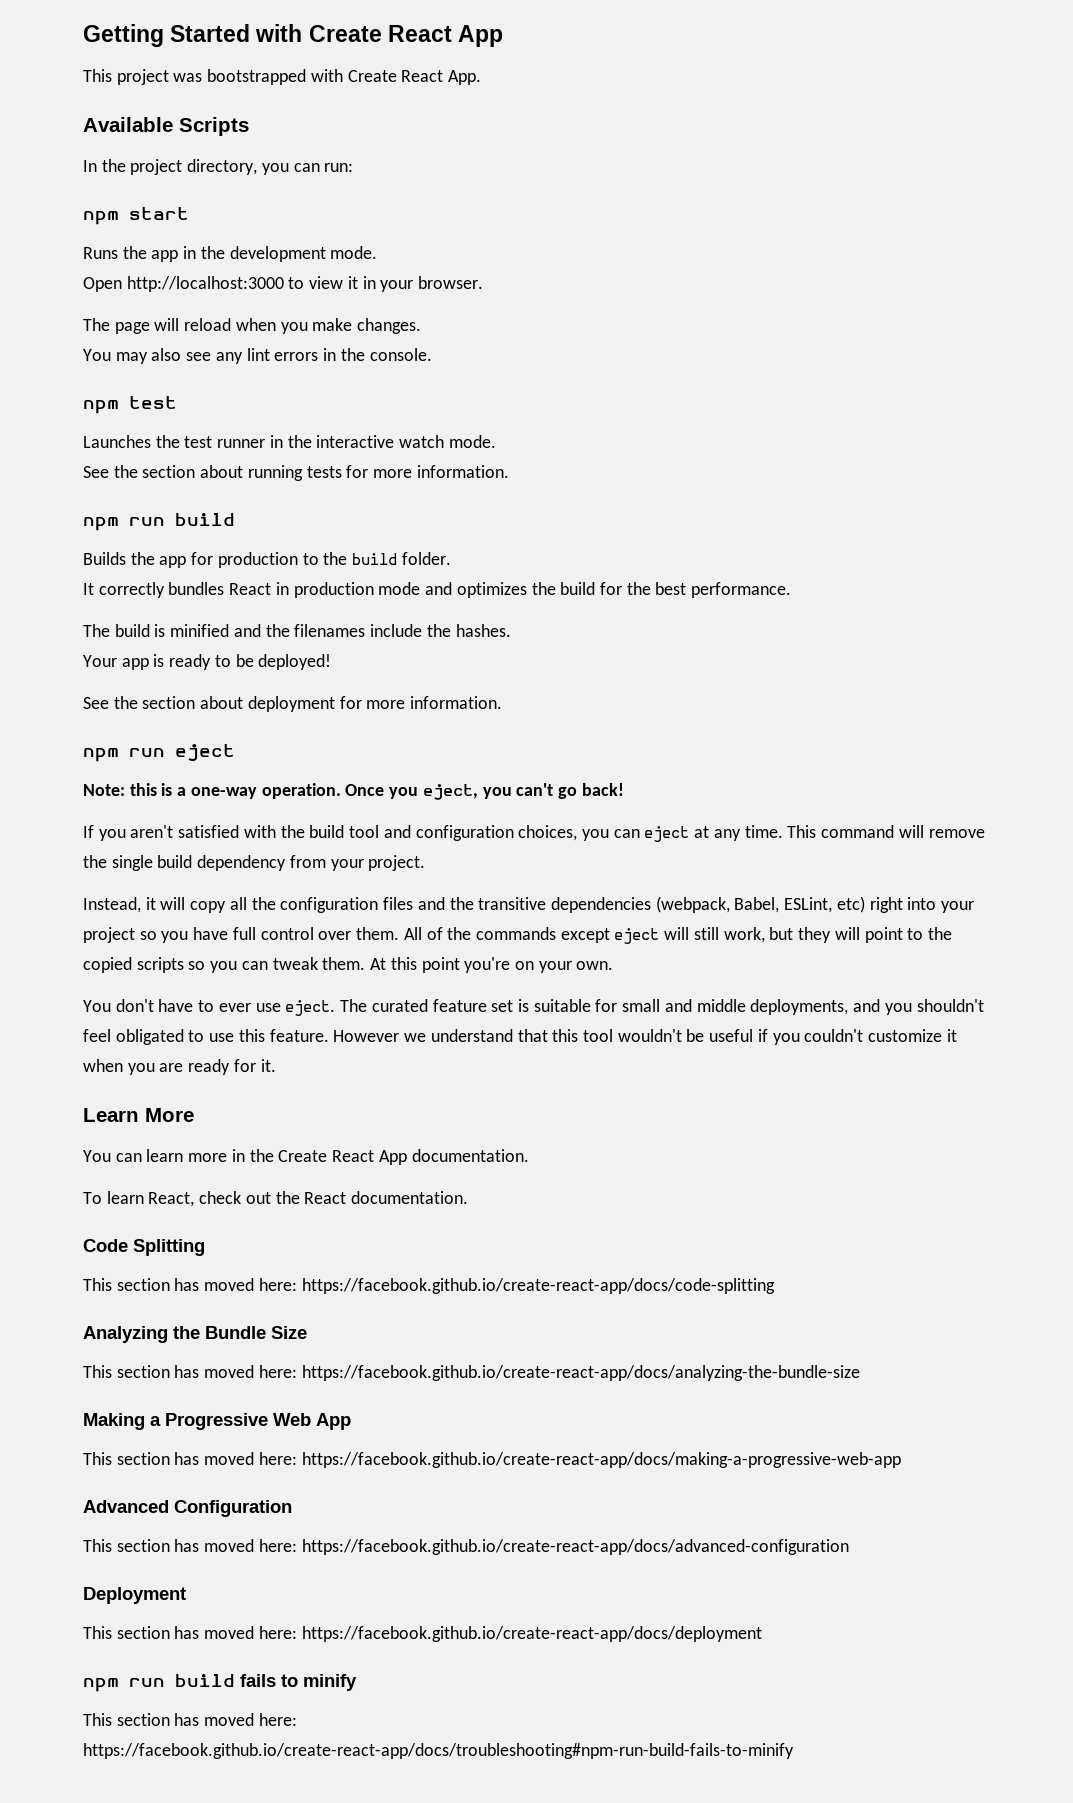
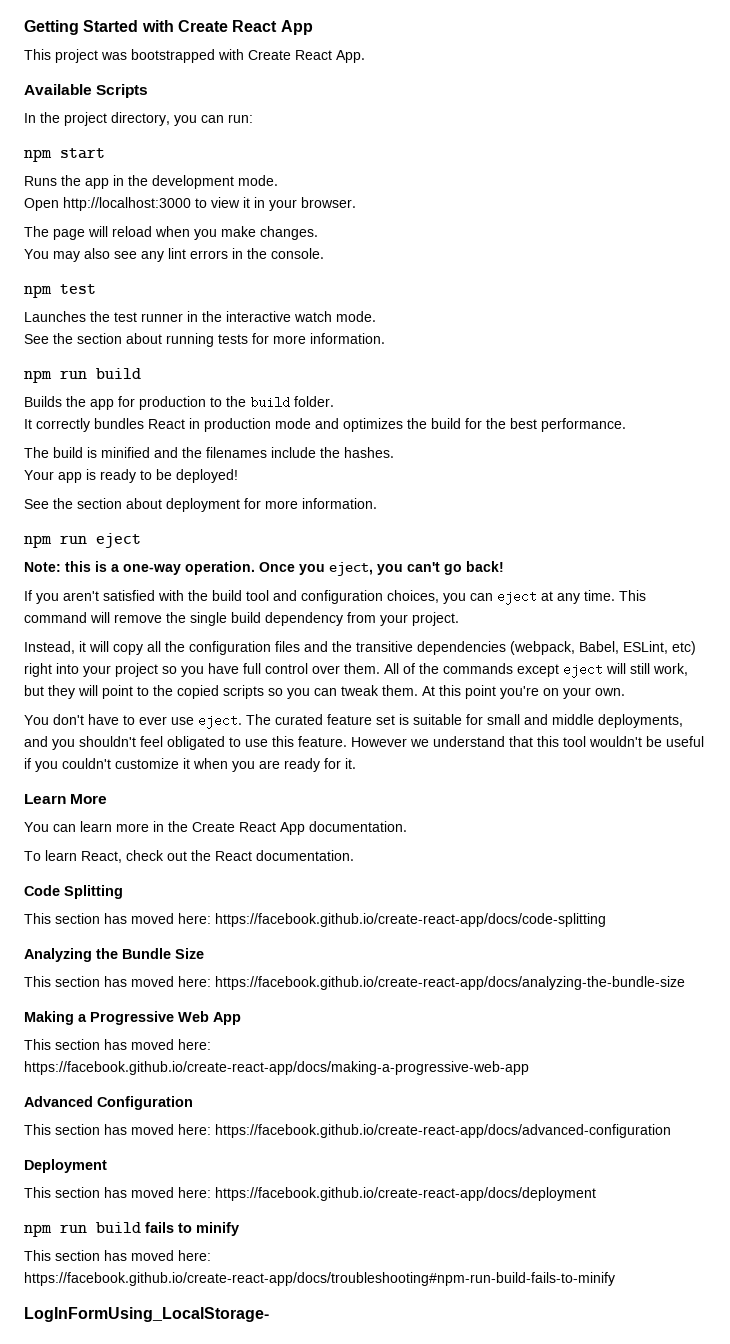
(794, 1751) none -> [24,1307,269,1322] // LogInFormUsing_LocalStorage-

